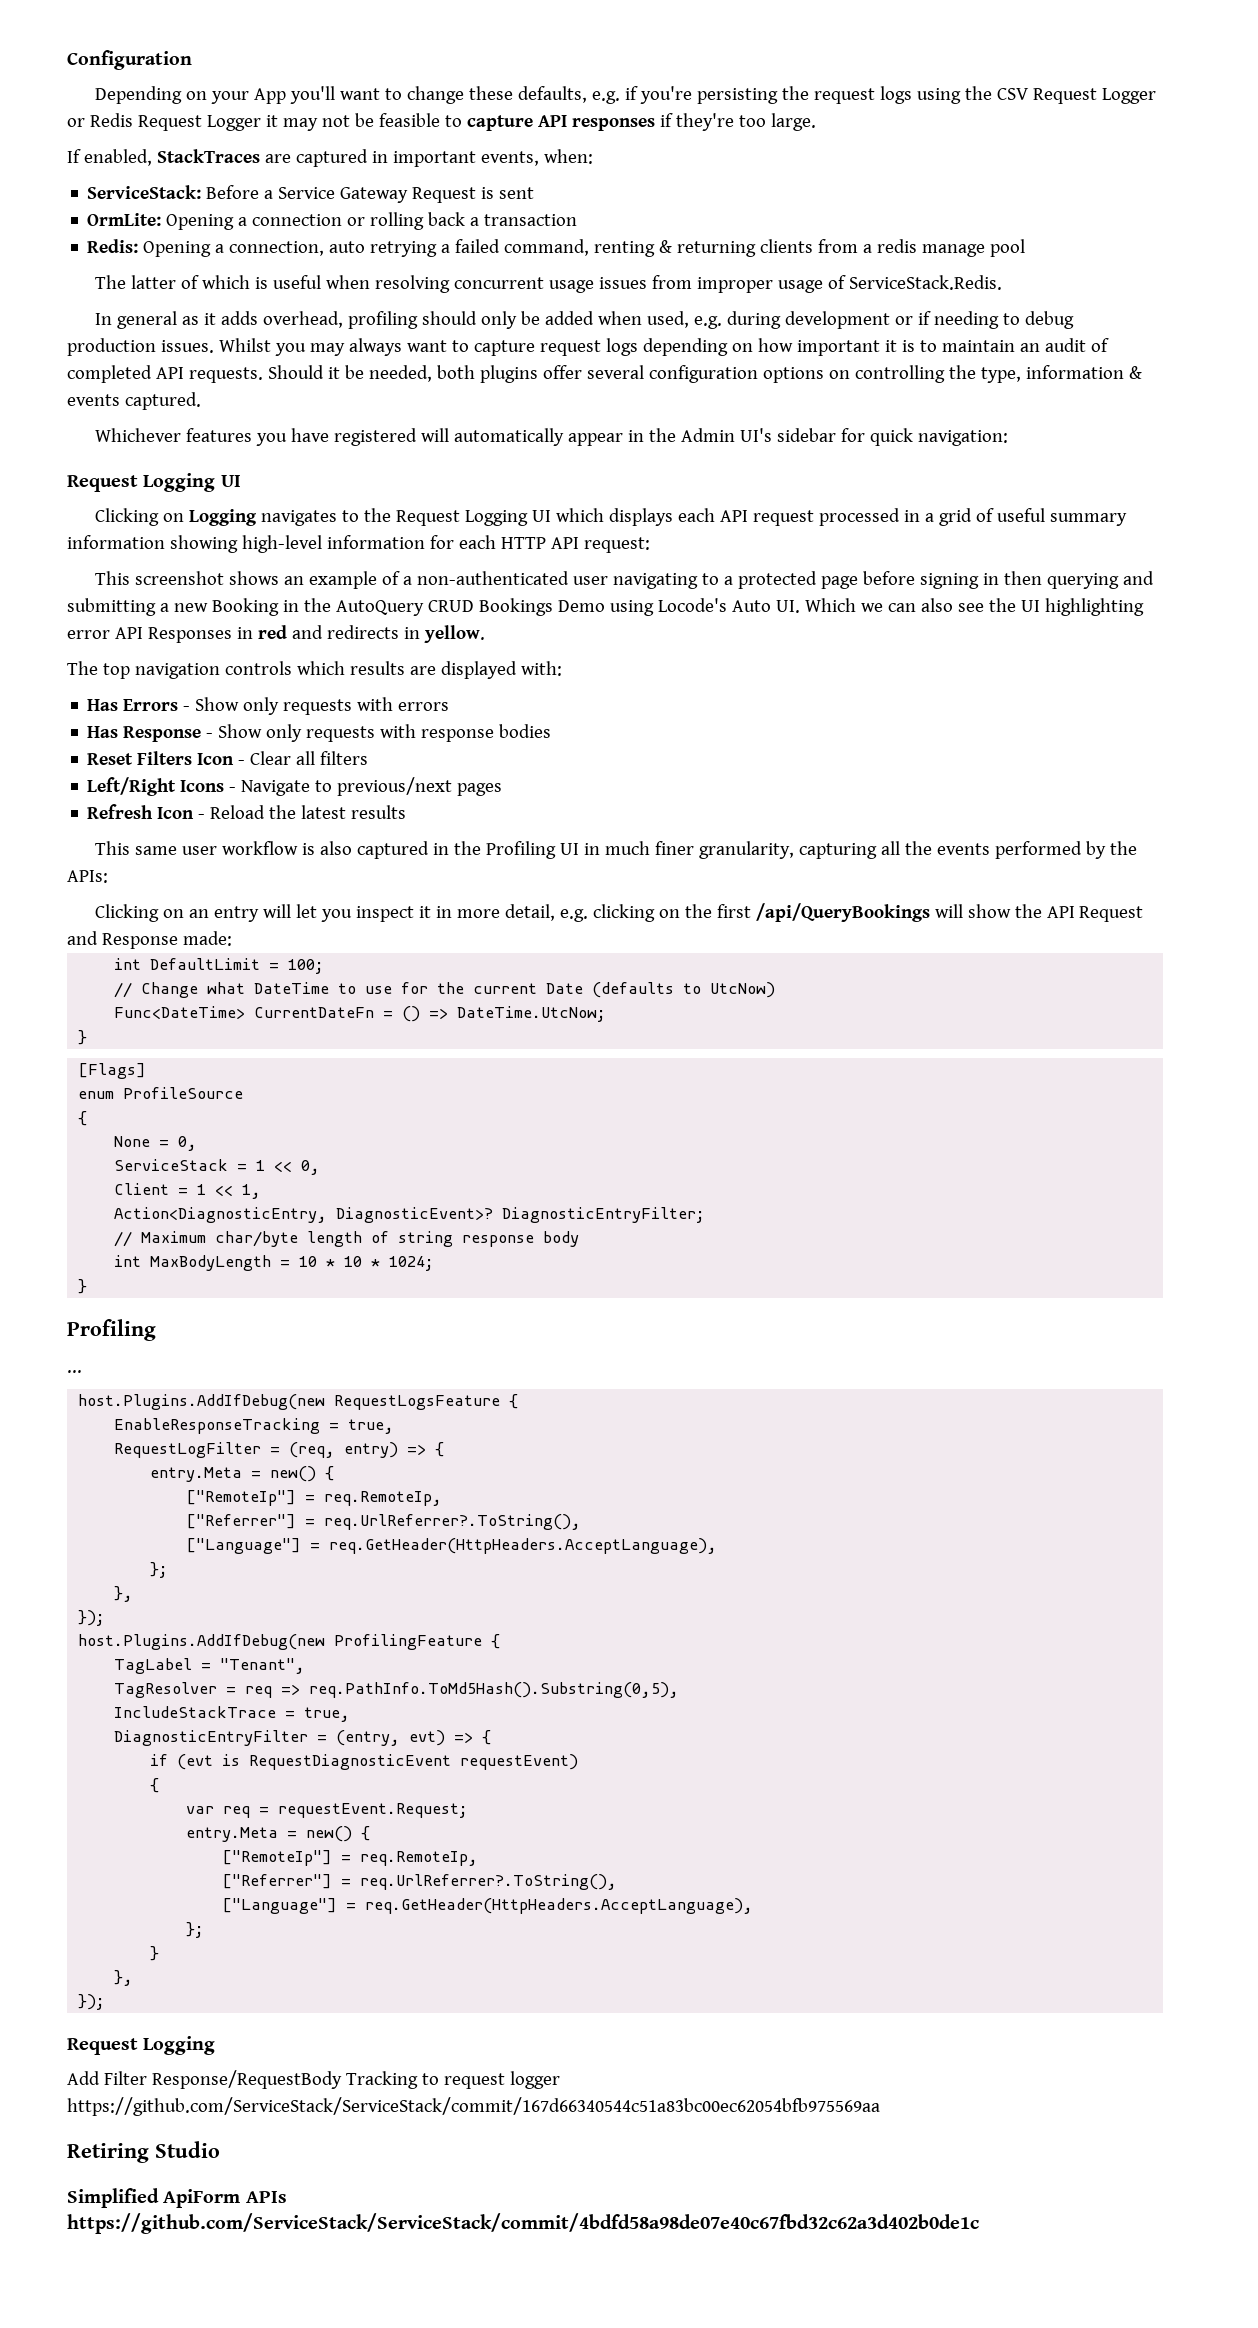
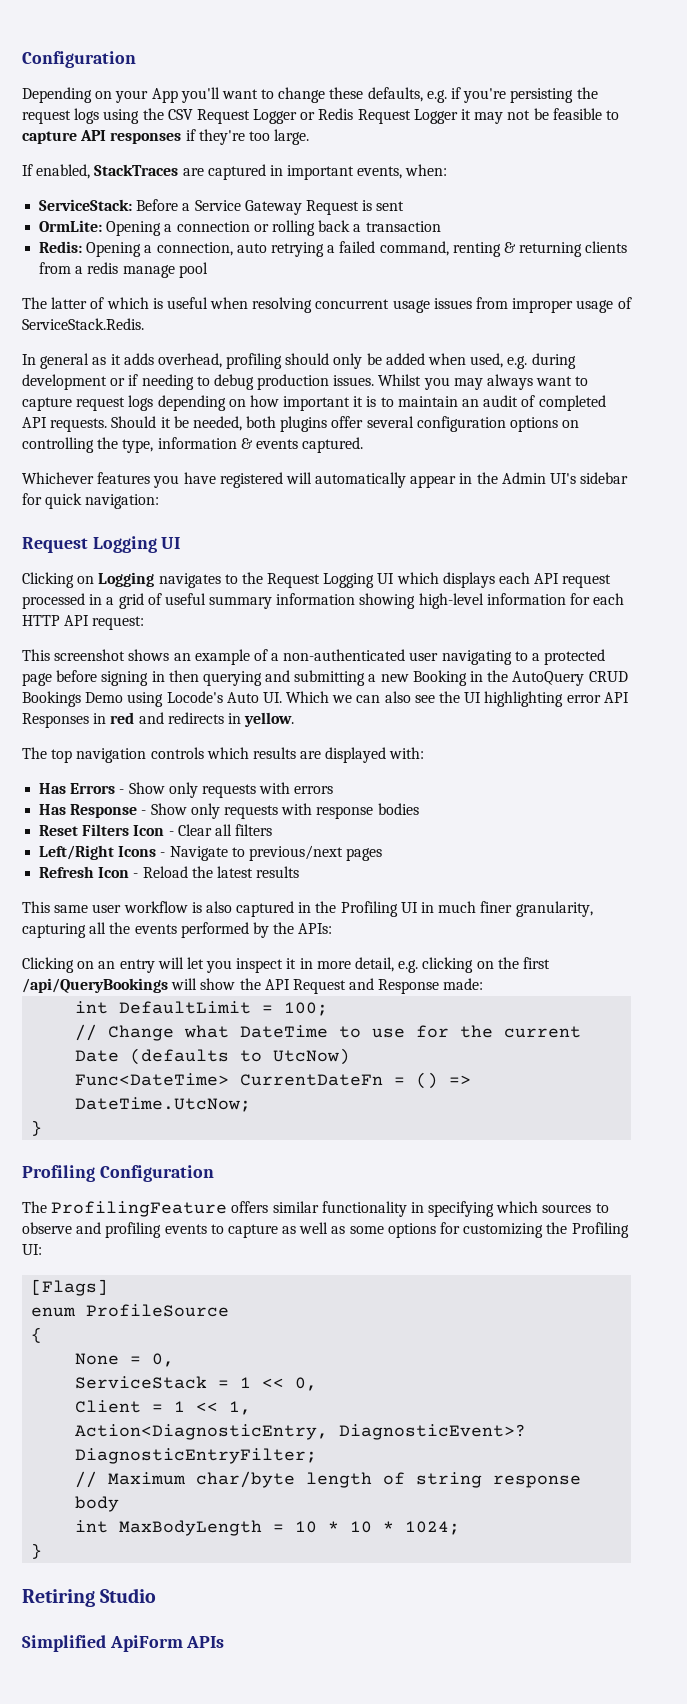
(88, 1037) none -> [22,1165,214,1182] [22,1201,609,1217] [22,1222,629,1238] [22,1244,42,1255] // Profiling Configuration // The ProfilingFeature offers similar functionality in specifying which sources to observe and profiling events to capture as well as some options for customizing the Profiling UI:
[67,1319,156,1341] [67,1370,82,1373] [78,1394,519,1410] [114,1418,395,1434] [114,1442,445,1458] [150,1466,335,1482] [186,1490,443,1506] [186,1514,582,1530] [186,1538,718,1554] [150,1562,169,1578] [114,1586,134,1602] [78,1610,106,1626] [78,1634,501,1650] [114,1658,306,1674] [114,1682,680,1698] [114,1706,351,1722] [114,1730,492,1746] [150,1754,579,1770] [150,1778,160,1793] [186,1803,469,1818] [186,1826,371,1842] [222,1850,479,1866] [222,1874,618,1890] [222,1898,754,1914] [186,1922,205,1938] [150,1946,160,1961] [114,1970,134,1986] [78,1994,106,2010] [67,2036,216,2055] [67,2070,560,2089] [67,2097,880,2116] // Profiling // ... // host.Plugins.AddIfDebug(new RequestLogsFeature { // EnableResponseTracking = true, // RequestLogFilter = (req, entry) => { // entry.Meta = new() { // ["RemoteIp"] = req.RemoteIp, // ["Referrer"] = req.UrlReferrer?.ToString(), // ["Language"] = req.GetHeader(HttpHeaders.AcceptLanguage), // }; // }, // }); // host.Plugins.AddIfDebug(new ProfilingFeature { // TagLabel = "Tenant", // TagResolver = req => req.PathInfo.ToMd5Hash().Substring(0,5), // IncludeStackTrace = true, // DiagnosticEntryFilter = (entry, evt) => { // if (evt is RequestDiagnosticEvent requestEvent) // { // var req = requestEvent.Request; // entry.Meta = new() { // ["RemoteIp"] = req.RemoteIp, // ["Referrer"] = req.UrlReferrer?.ToString(), // ["Language"] = req.GetHeader(HttpHeaders.AcceptLanguage), // }; // } // }, // }); // Request Logging // Add Filter Response/RequestBody Tracking to request logger https://github.com/ServiceStack/ServiceStack/commit/167d66340544c51a83bc00ec62054bfb975569aa -> (43, 1551) none
[67,2213,979,2234] https://github.com/ServiceStack/ServiceStack/commit/4bdfd58a98de07e40c67fbd32c62a3d402b0de1c -> (225, 1642) none

